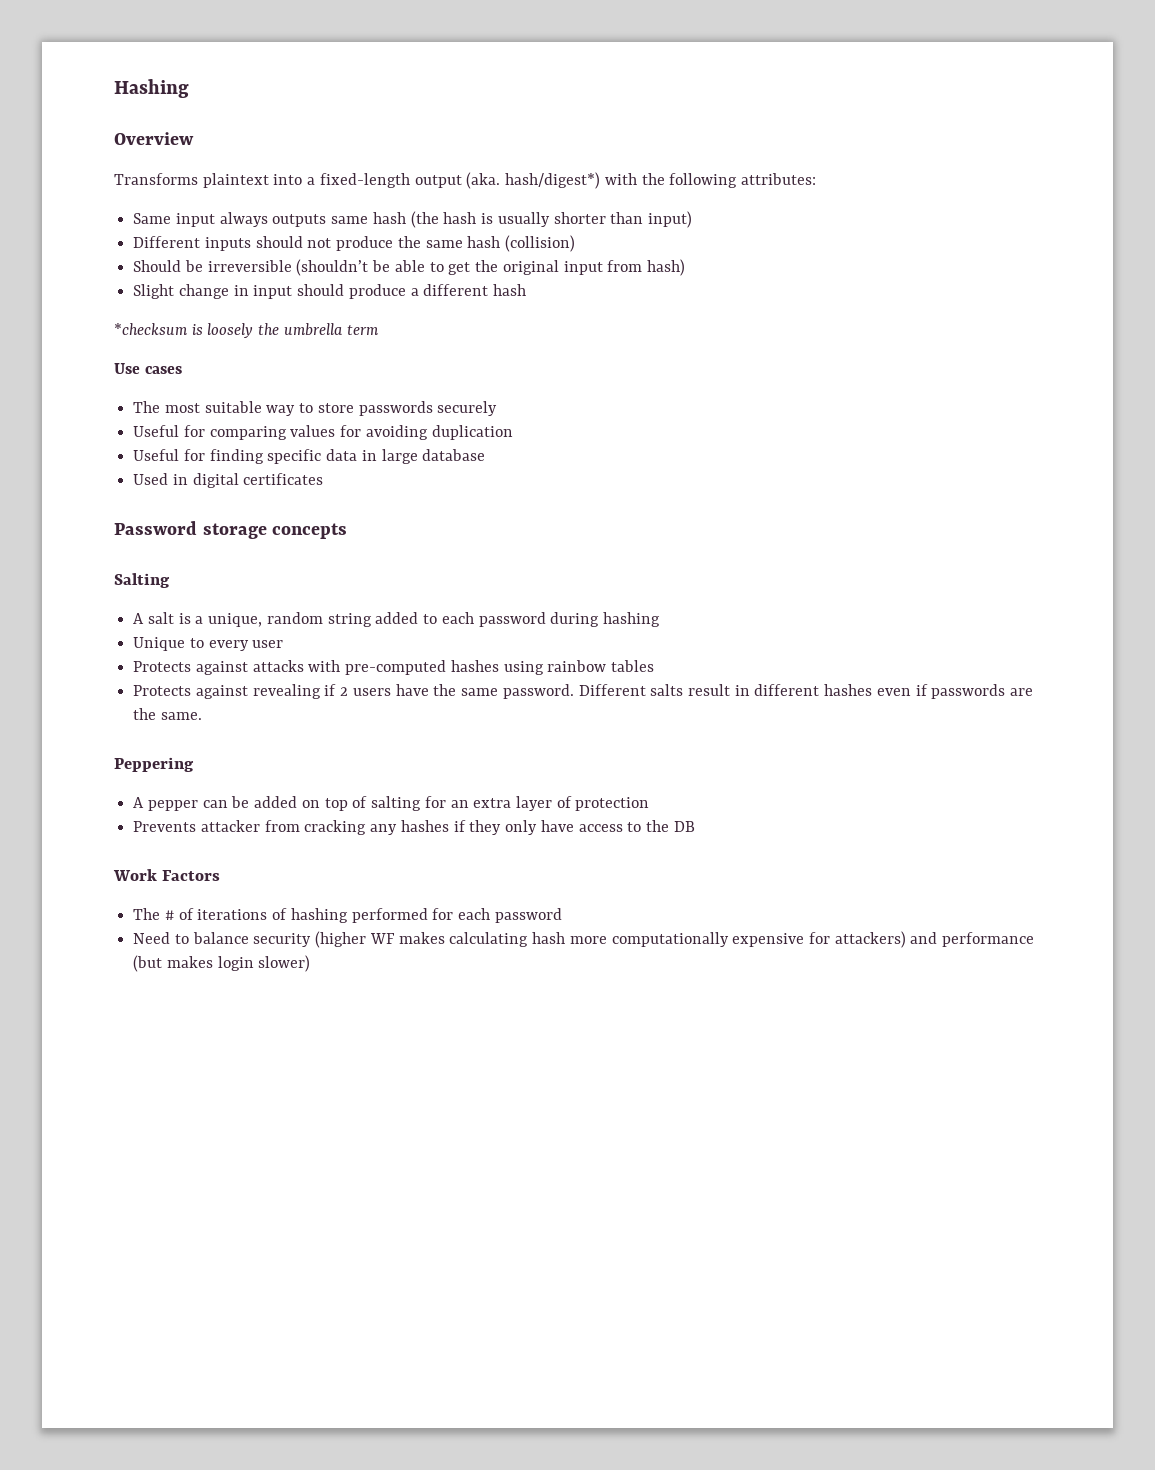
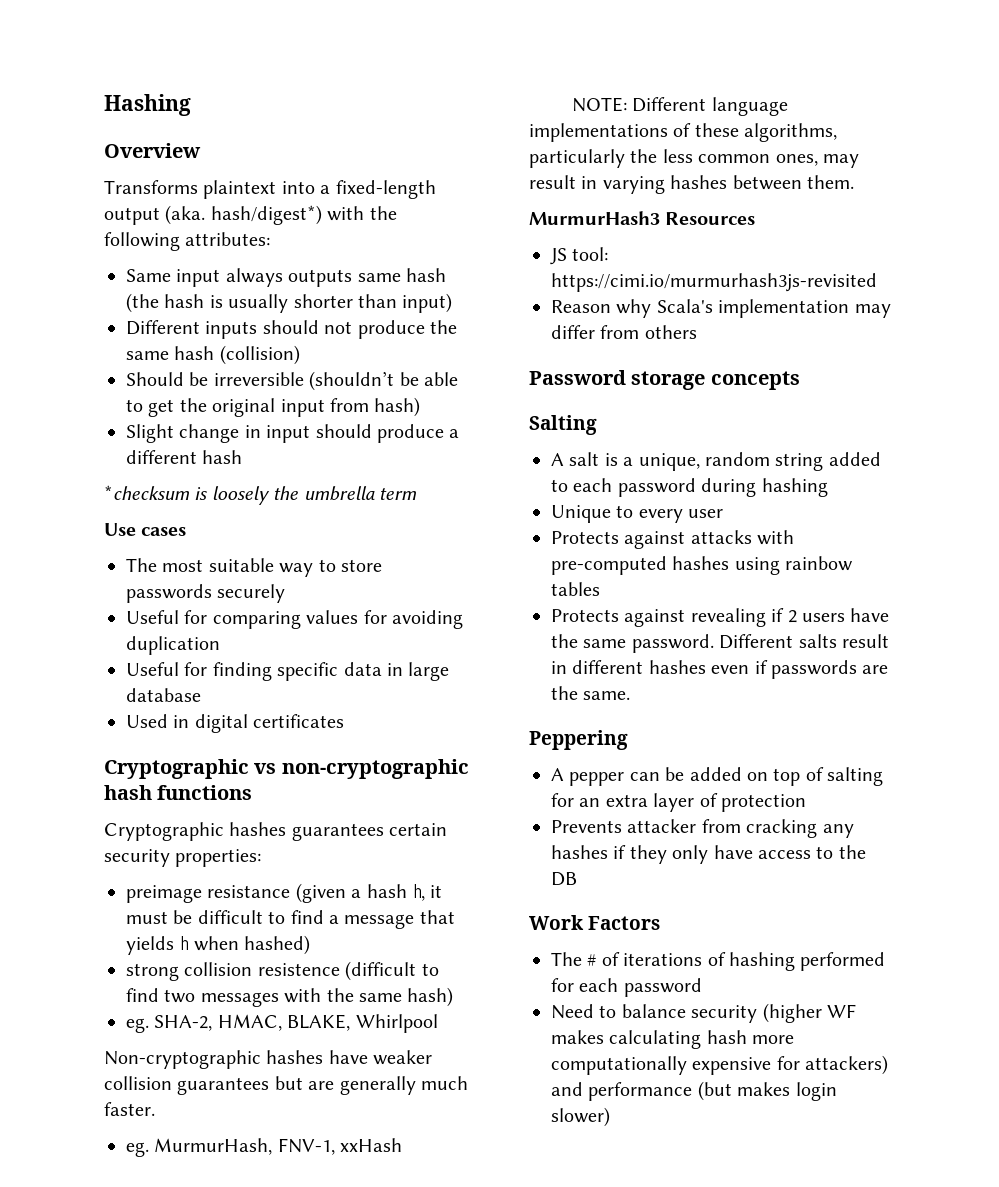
(324, 479) none -> [104,759,469,779] [104,785,253,800] [104,822,448,841] [104,849,262,867] [126,883,443,903] [126,910,455,929] [126,935,311,955] [126,961,439,981] [126,987,454,1007] [126,1014,438,1033] [104,1050,433,1069] [104,1076,468,1095] [104,1102,155,1116] [126,1138,403,1157] [572,97,788,116] [529,123,838,142] [529,149,859,168] [529,175,854,194] [529,211,756,225] [550,247,609,265] [551,273,877,292] [551,299,891,318] [551,325,697,339] // Cryptographic vs non-cryptographic hash functions // Cryptographic hashes guarantees certain security properties: // preimage resistance (given a hash h, it must be difficult to find a message that yields h when hashed) // strong collision resistence (difficult to find two messages with the same hash) // eg. SHA-2, HMAC, BLAKE, Whirlpool // Non-cryptographic hashes have weaker collision guarantees but are generally much faster. // eg. MurmurHash, FNV-1, xxHash // NOTE: Different language implementations of these algorithms, particularly the less common ones, may result in varying hashes between them. // MurmurHash3 Resources // JS tool: https://cimi.io/murmurhash3js-revisited // Reason why Scala's implementation may differ from others

